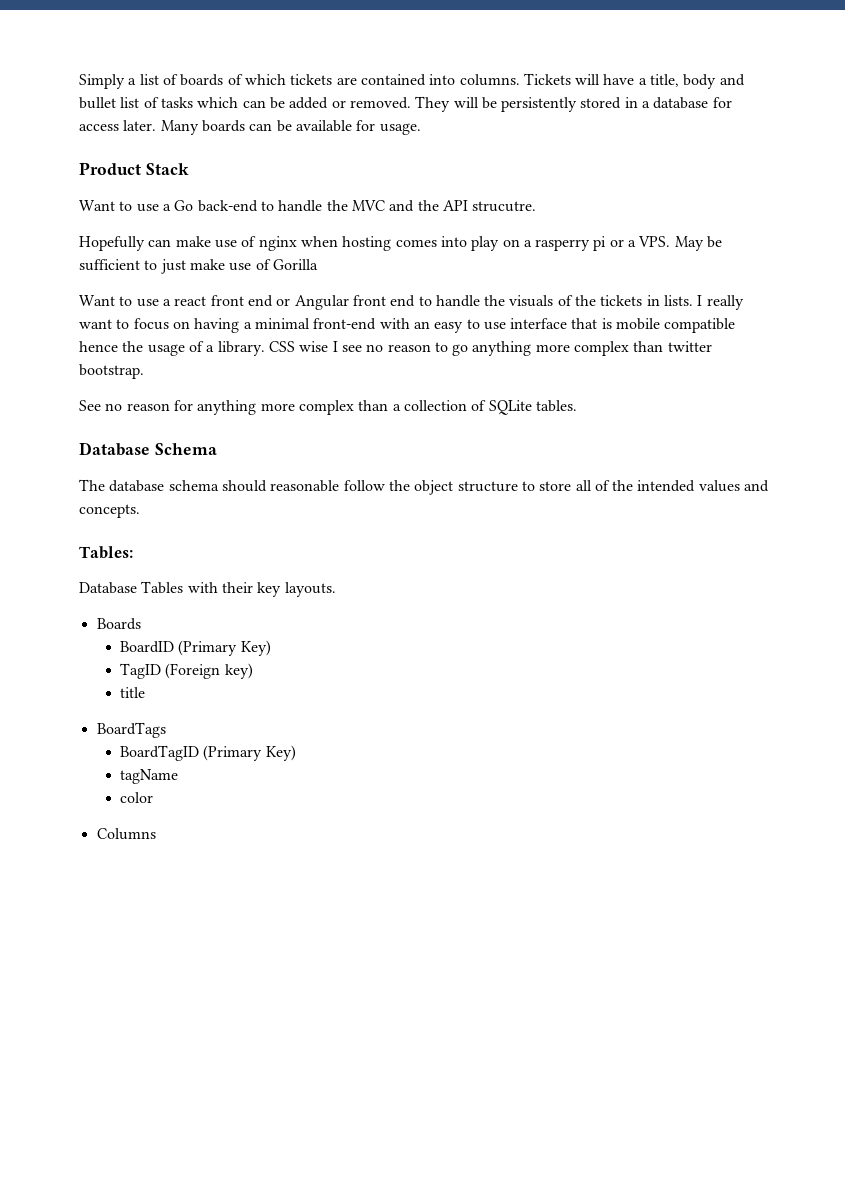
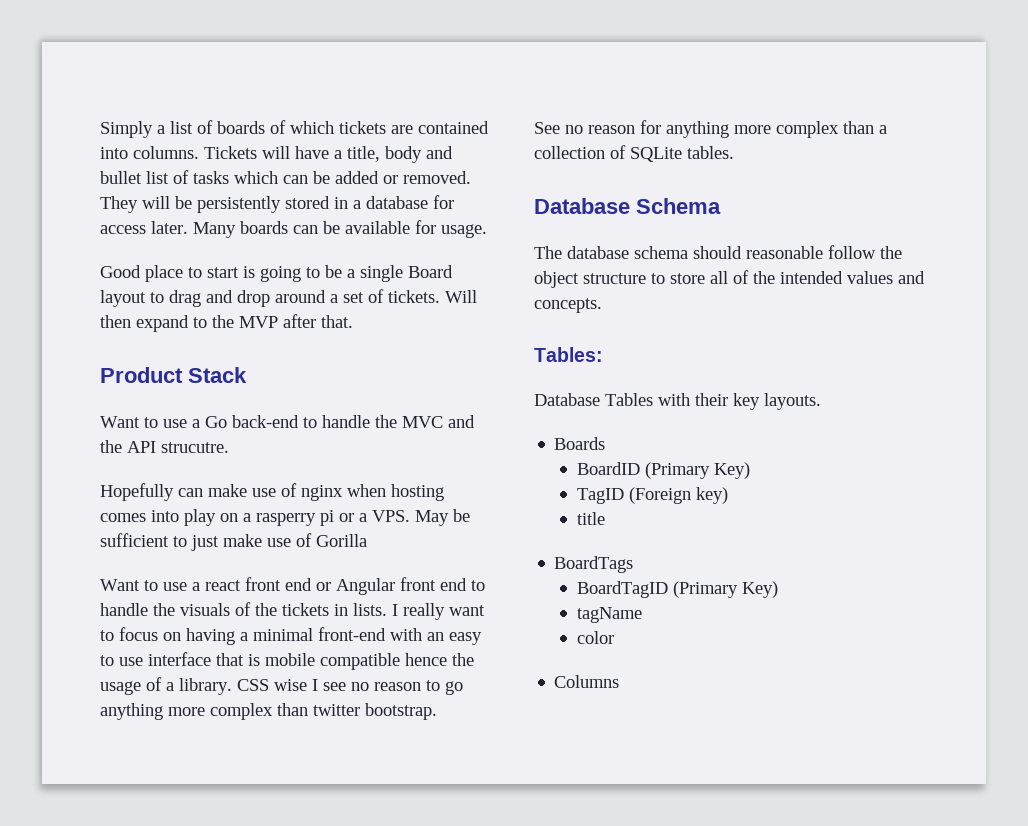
(421, 129) none -> [100,265,453,282] [100,289,477,307] [100,314,353,332] // Good place to start is going to be a single Board layout to drag and drop around a set of tickets. Will then expand to the MVP after that.

